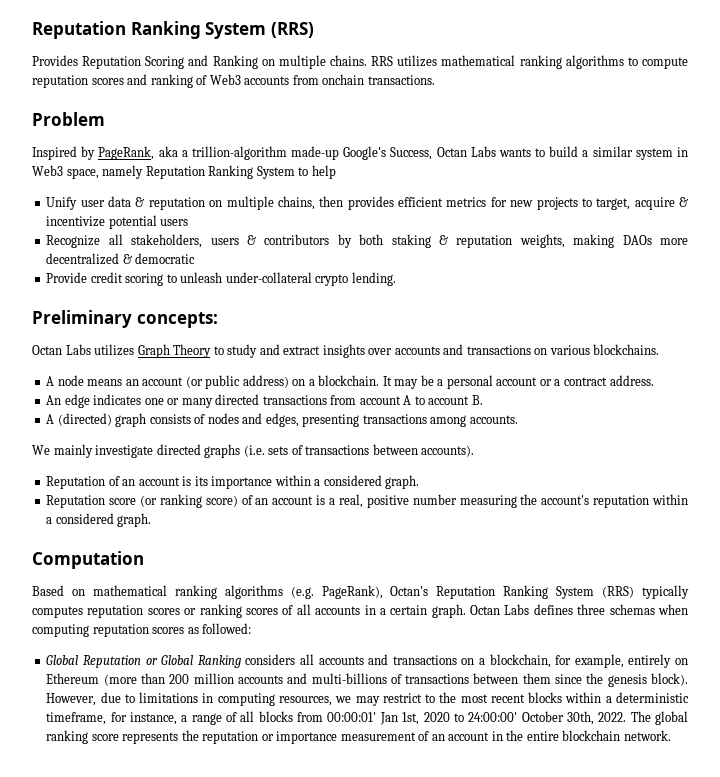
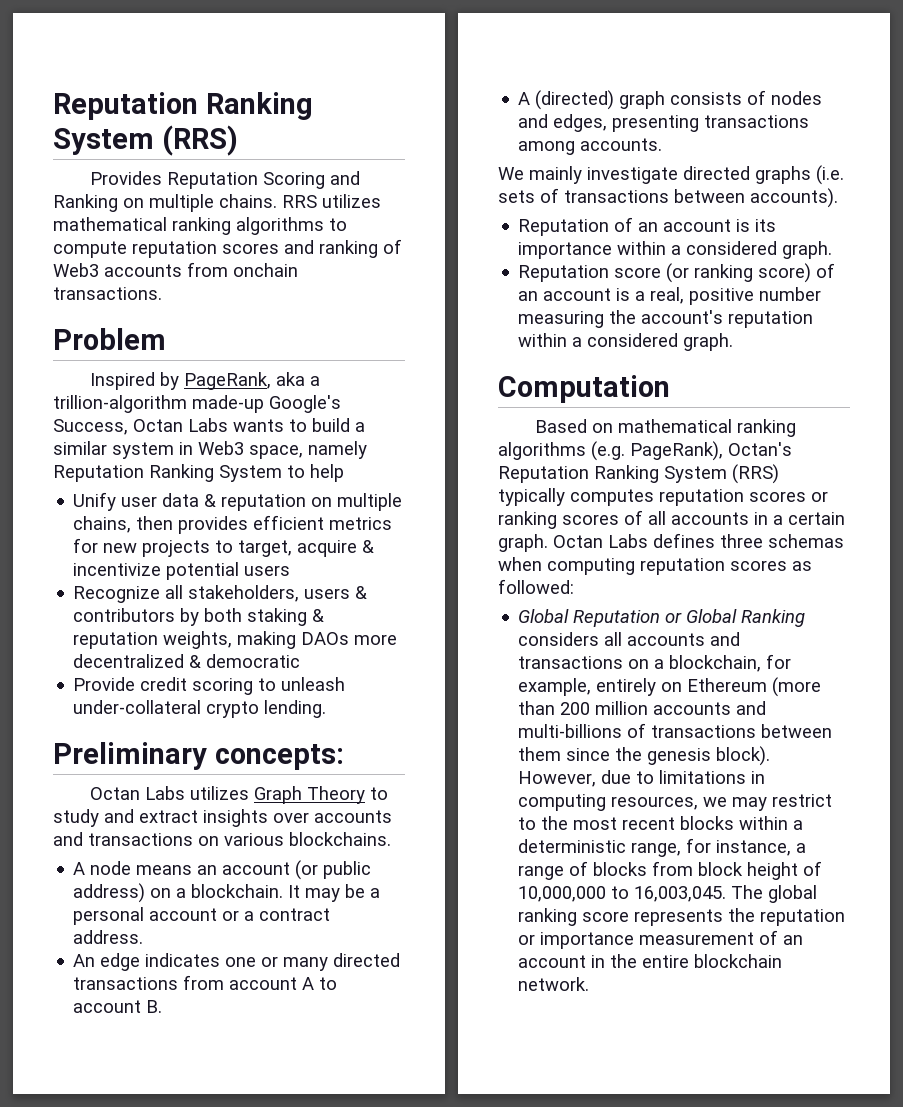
[46,712,107,725] timeframe, -> [631,842,682,857] range,
[240,711,255,722] all -> (589, 868) none
[327,711,627,725] 00:00:01' Jan 1st, 2020 to 24:00:00' October 30th, 2022. -> [698,861,823,880] [518,886,727,902] block height of 10,000,000 to 16,003,045.

